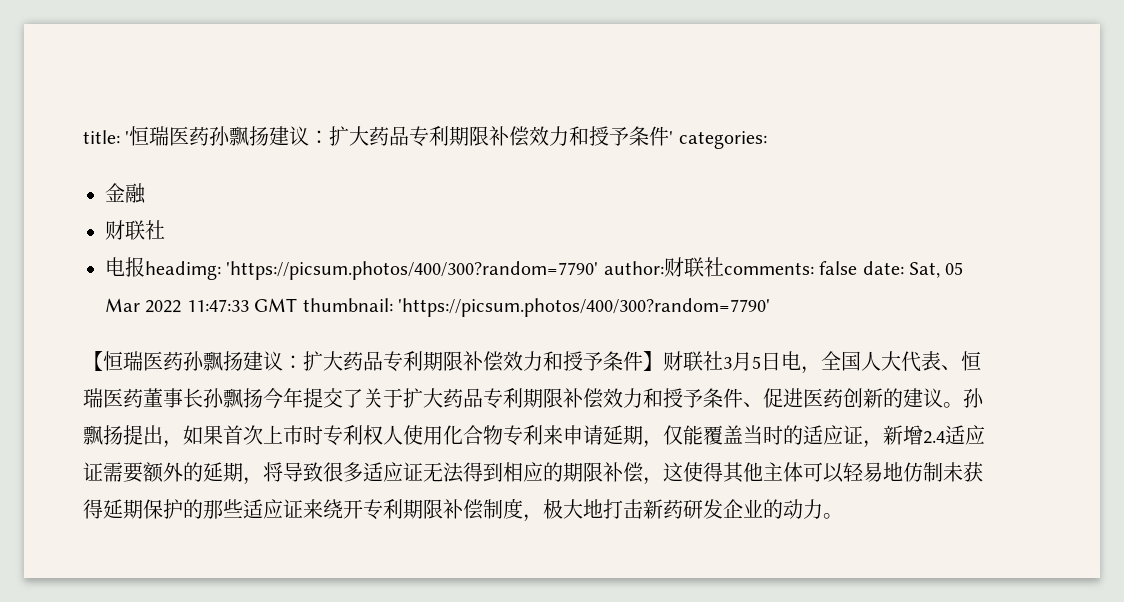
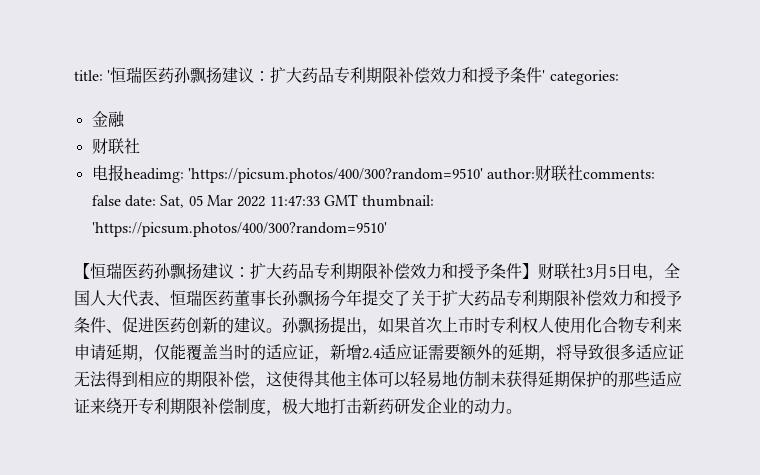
[226,261,599,280] 'https://picsum.photos/400/300?random=7790' -> [187,168,483,183] 'https://picsum.photos/400/300?random=9510'
[398,298,770,317] 'https://picsum.photos/400/300?random=7790' -> [91,222,387,237] 'https://picsum.photos/400/300?random=9510'

